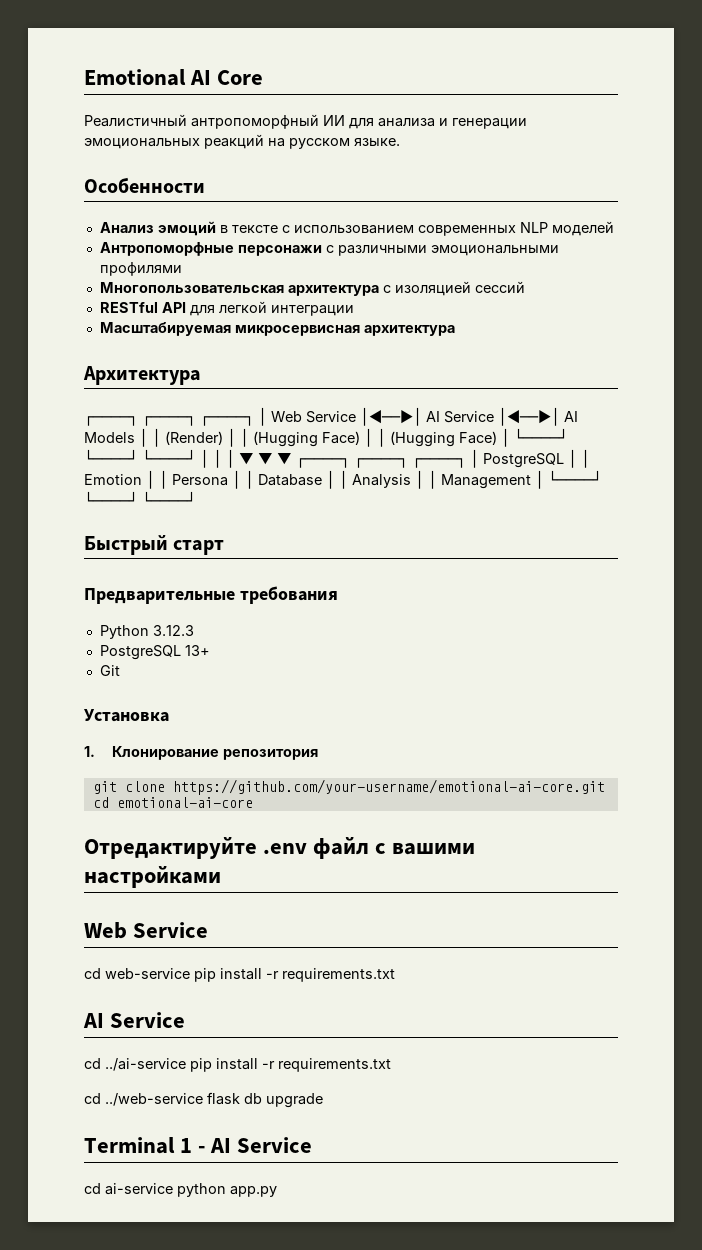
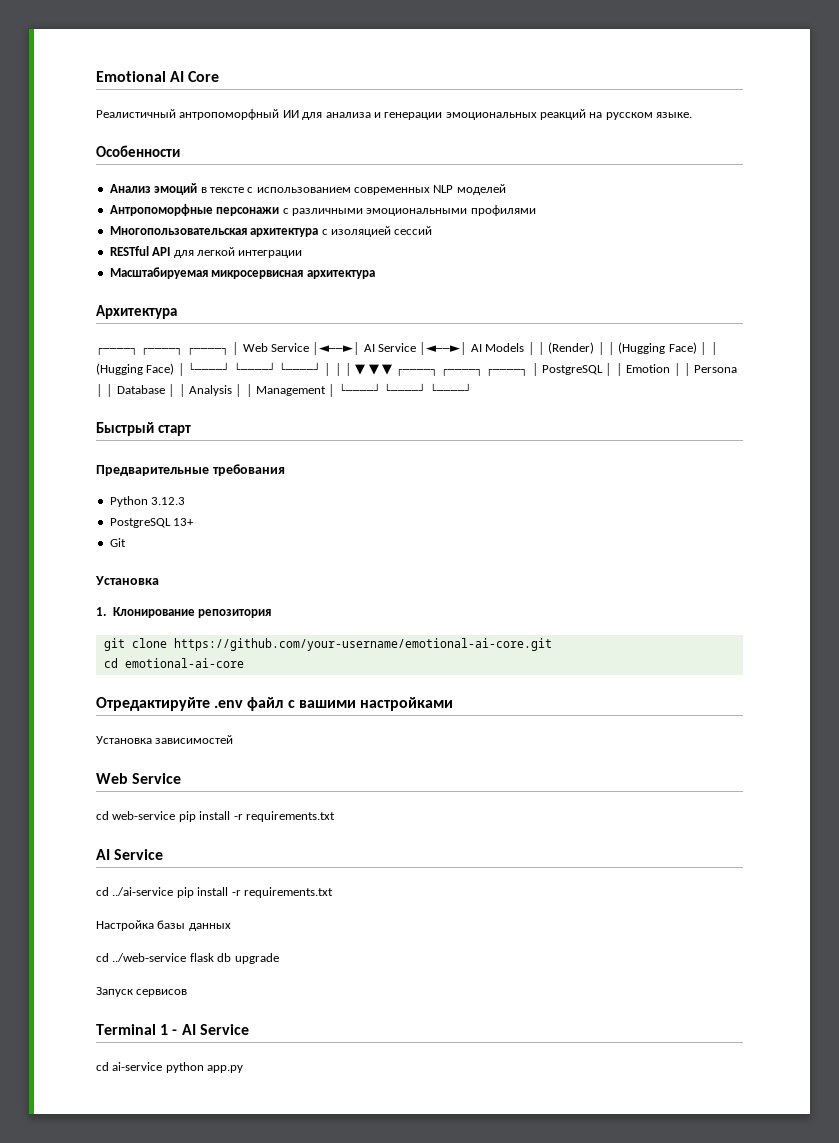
(221, 877) none -> [96,735,234,744] // Установка зависимостей
(391, 1065) none -> [96,920,231,931] // Настройка базы данных
(323, 1100) none -> [96,987,188,997] // Запуск сервисов

